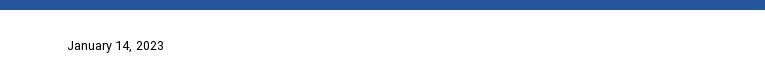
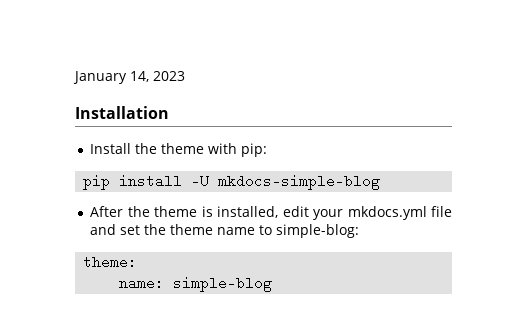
(164, 45) none -> [75,106,169,119] [90,143,268,157] [83,174,381,190] [90,206,452,220] [90,224,360,238] [83,255,138,269] [119,276,273,292] // Installation // Install the theme with pip: // pip install -U mkdocs-simple-blog // After the theme is installed, edit your mkdocs.yml file and set the theme name to simple-blog: // theme: // name: simple-blog

